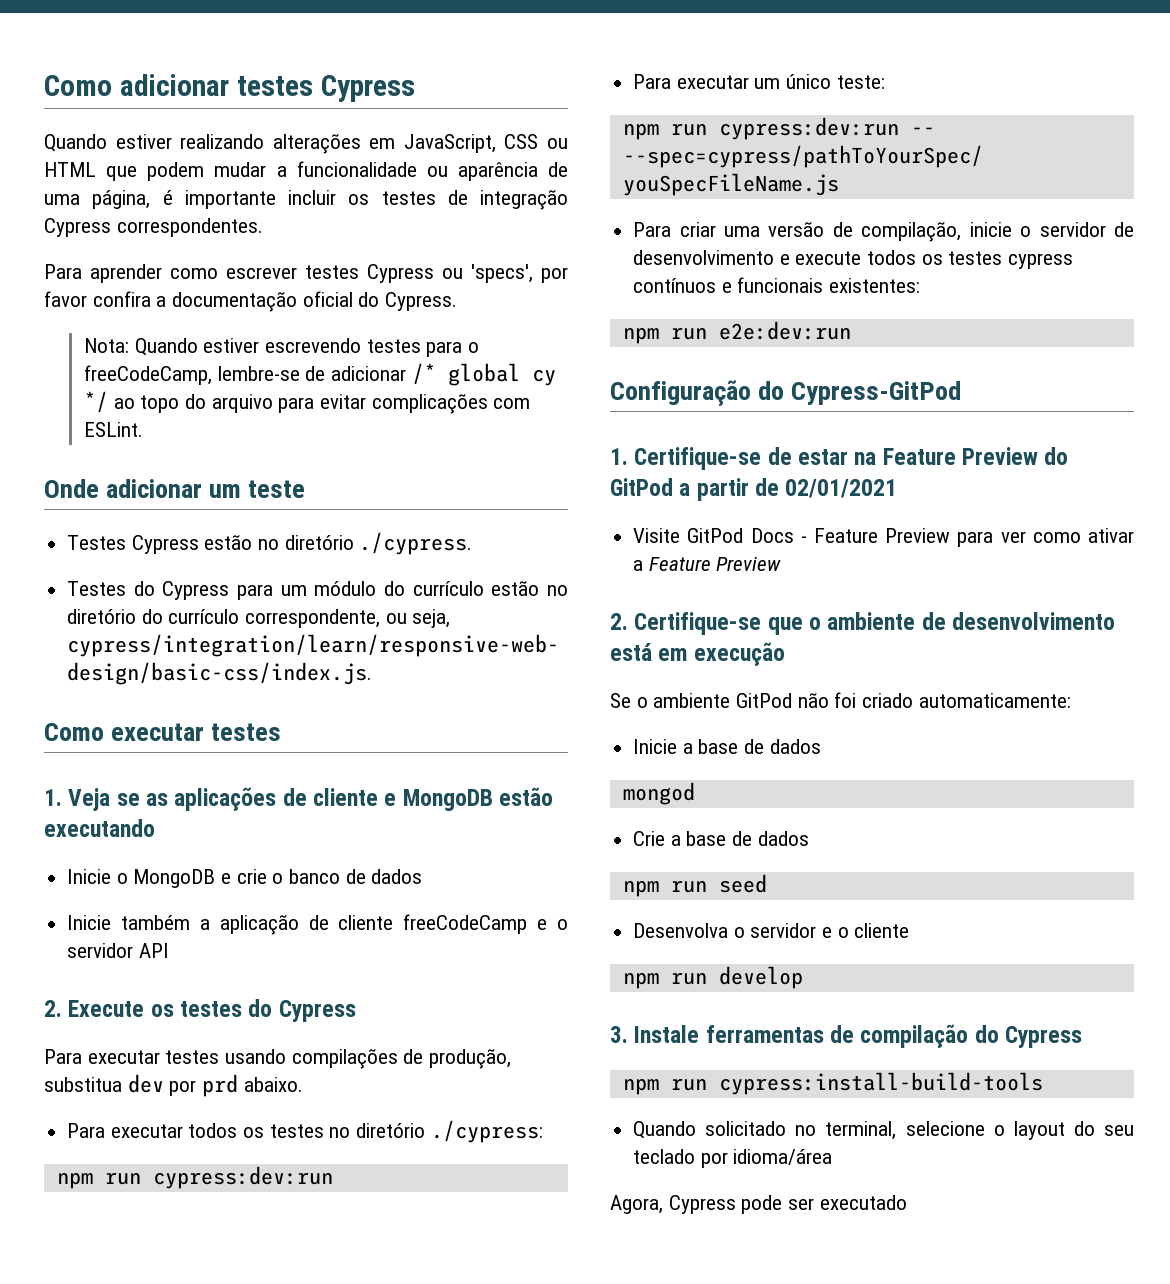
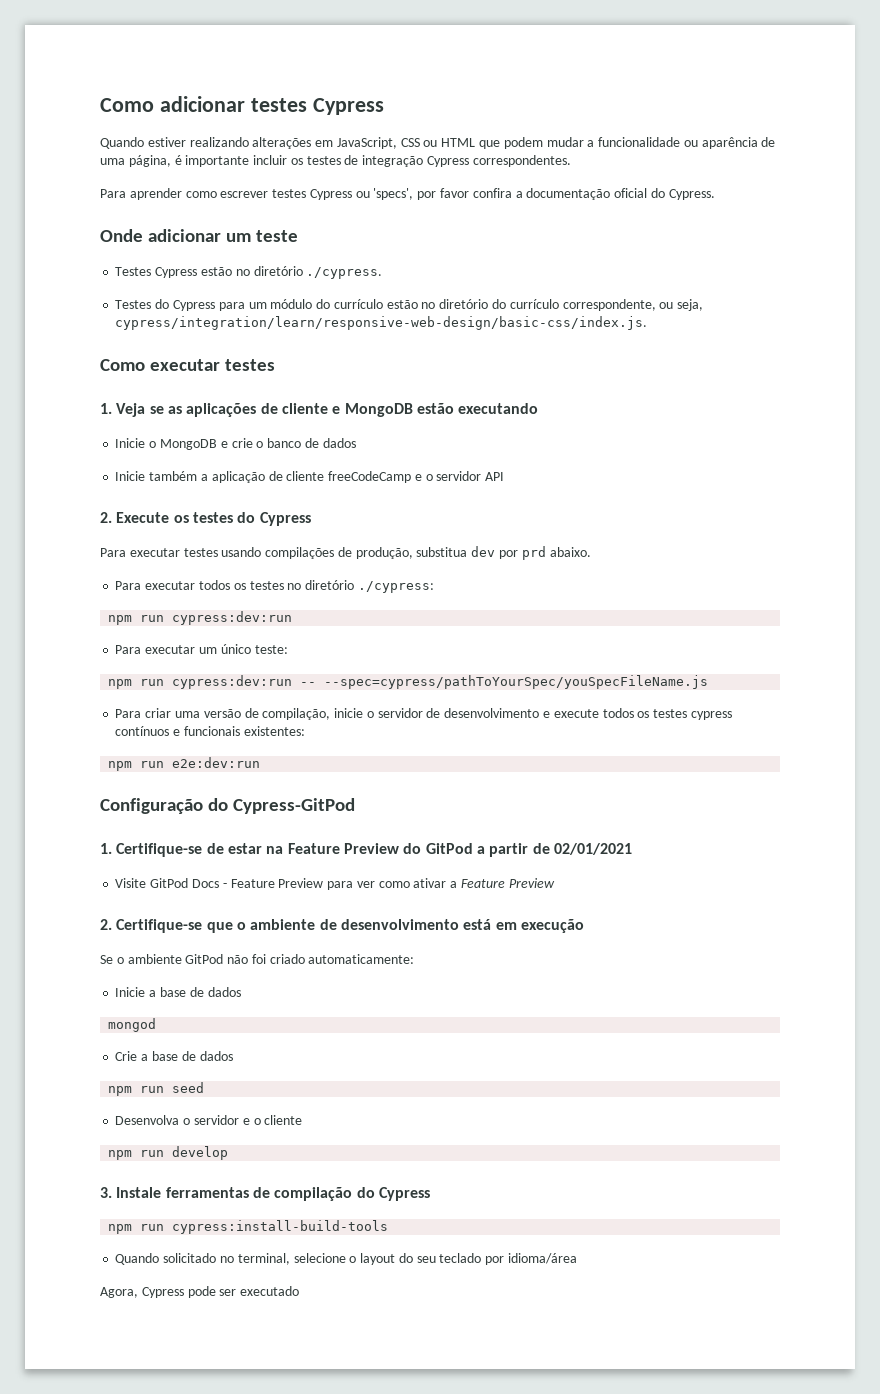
[83,338,479,357] [83,363,556,386] [83,391,531,414] [83,422,143,437] // Nota: Quando estiver escrevendo testes para o freeCodeCamp, lembre-se de adicionar /* global cy */ ao topo do arquivo para evitar complicações com ESLint. -> (715, 194) none

